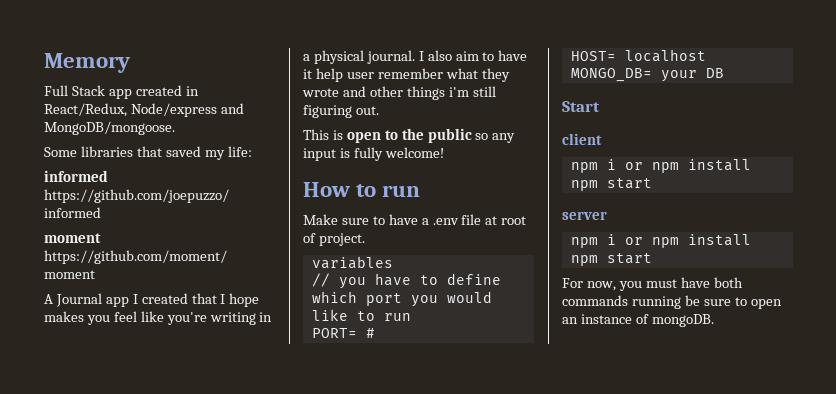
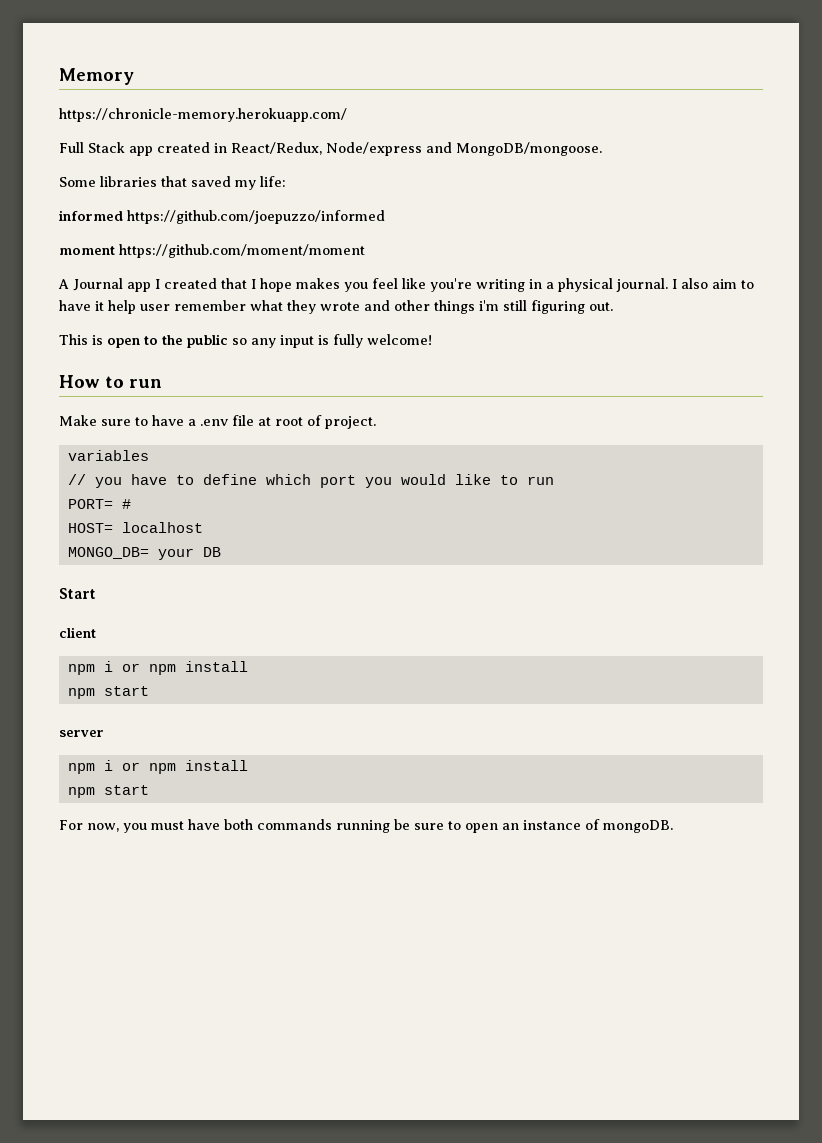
(130, 63) none -> [59,108,347,122] // https://chronicle-memory.herokuapp.com/

